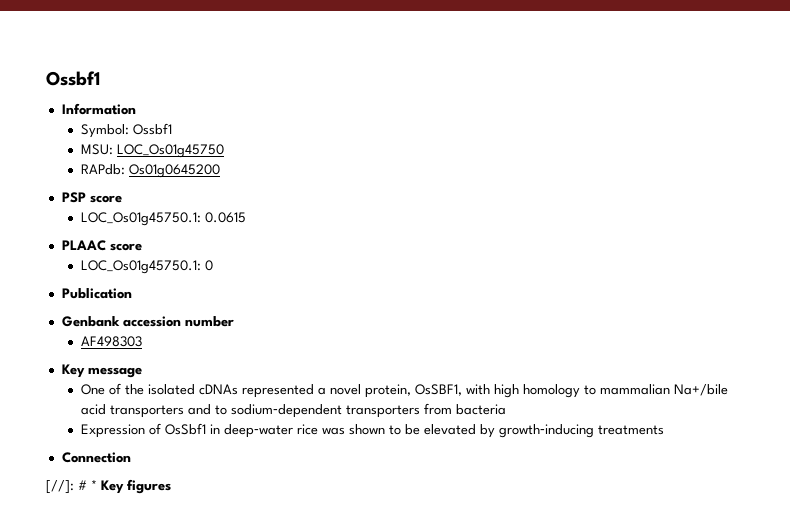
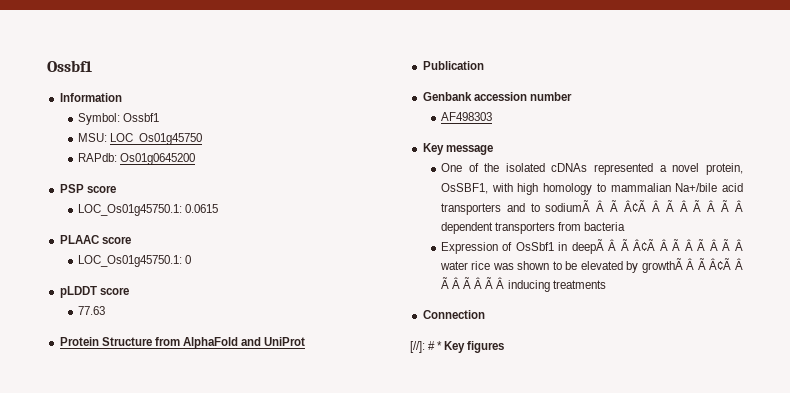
(213, 265) none -> [59,286,129,298] [77,306,105,315] [59,337,306,349] // pLDDT score // 77.63 // Protein Structure from AlphaFold and UniProt
[230,404,342,418] sodium‐dependent -> [545,200,744,212] [440,222,493,234] sodiumÃ Â Ã Â¢Ã Â Ã Â Ã Â Ã Â dependent
[223,424,293,438] deep‐water -> [571,239,743,254] [439,261,468,270] deepÃ Â Ã Â¢Ã Â Ã Â Ã Â Ã Â water
[498,424,594,438] growth‐inducing -> [641,258,743,273] [440,277,550,292] growthÃ Â Ã Â¢Ã Â Ã Â Ã Â Ã Â inducing

